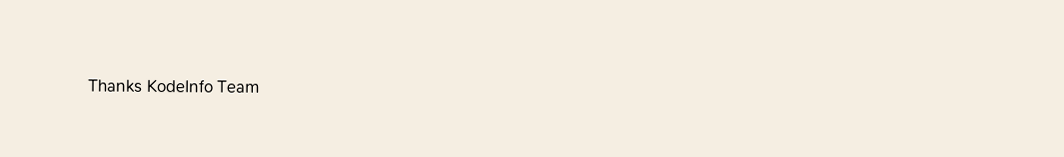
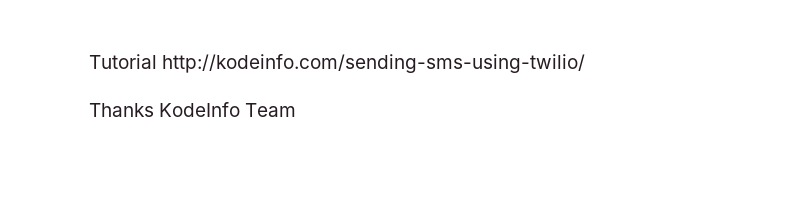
(87, 86) none -> [89,54,586,73] Tutorial http://kodeinfo.com/sending-sms-using-twilio/ //

